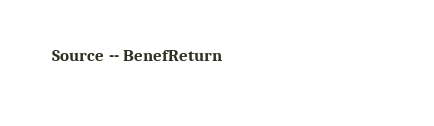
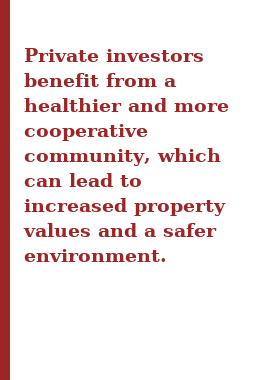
[52,50,223,61] Source -- BenefReturn -> [24,48,204,62] [24,73,176,87] [24,98,229,112] [24,124,148,141] [24,148,221,166] [24,173,142,187] [24,198,226,216] [23,223,217,237] [24,249,167,262] Private investors benefit from a healthier and more cooperative community, which can lead to increased property values and a safer environment.

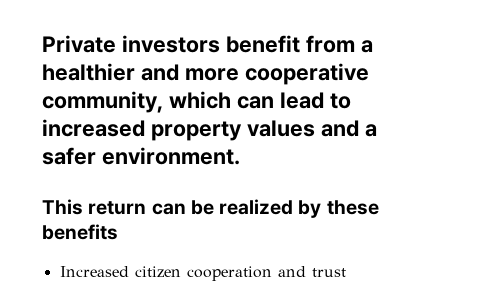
(167, 255) none -> [42,199,379,218] [42,224,118,240] [59,266,346,281] // This return can be realized by these benefits // Increased citizen cooperation and trust

